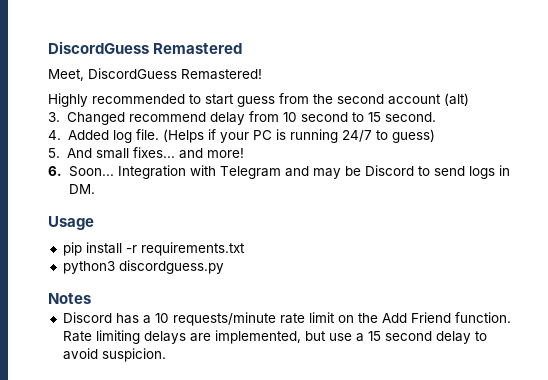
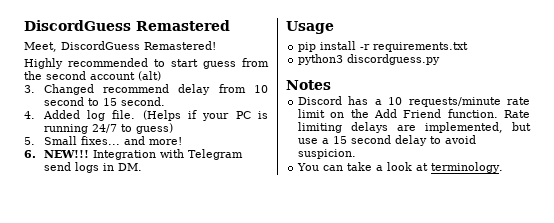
[66,148,129,159] And small -> [43,136,77,145] Small
[68,166,114,177] Soon... -> [43,150,89,158] NEW!!!
[284,165,430,179] and may be Discord to -> (243, 154) none
(166, 355) none -> [297,162,504,173] // You can take a look at terminology.

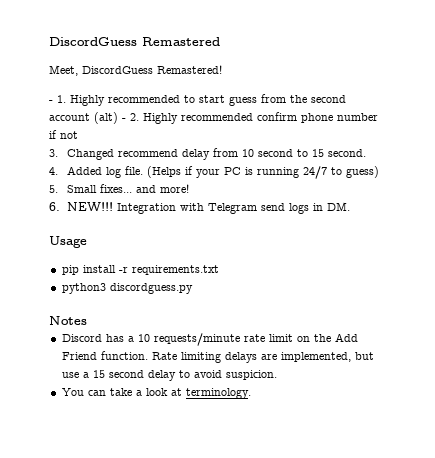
(216, 45) none -> [49,95,66,103] - 1.
(161, 76) none -> [122,112,378,124] [49,130,78,139] - 2. Highly recommended confirm phone number if not

